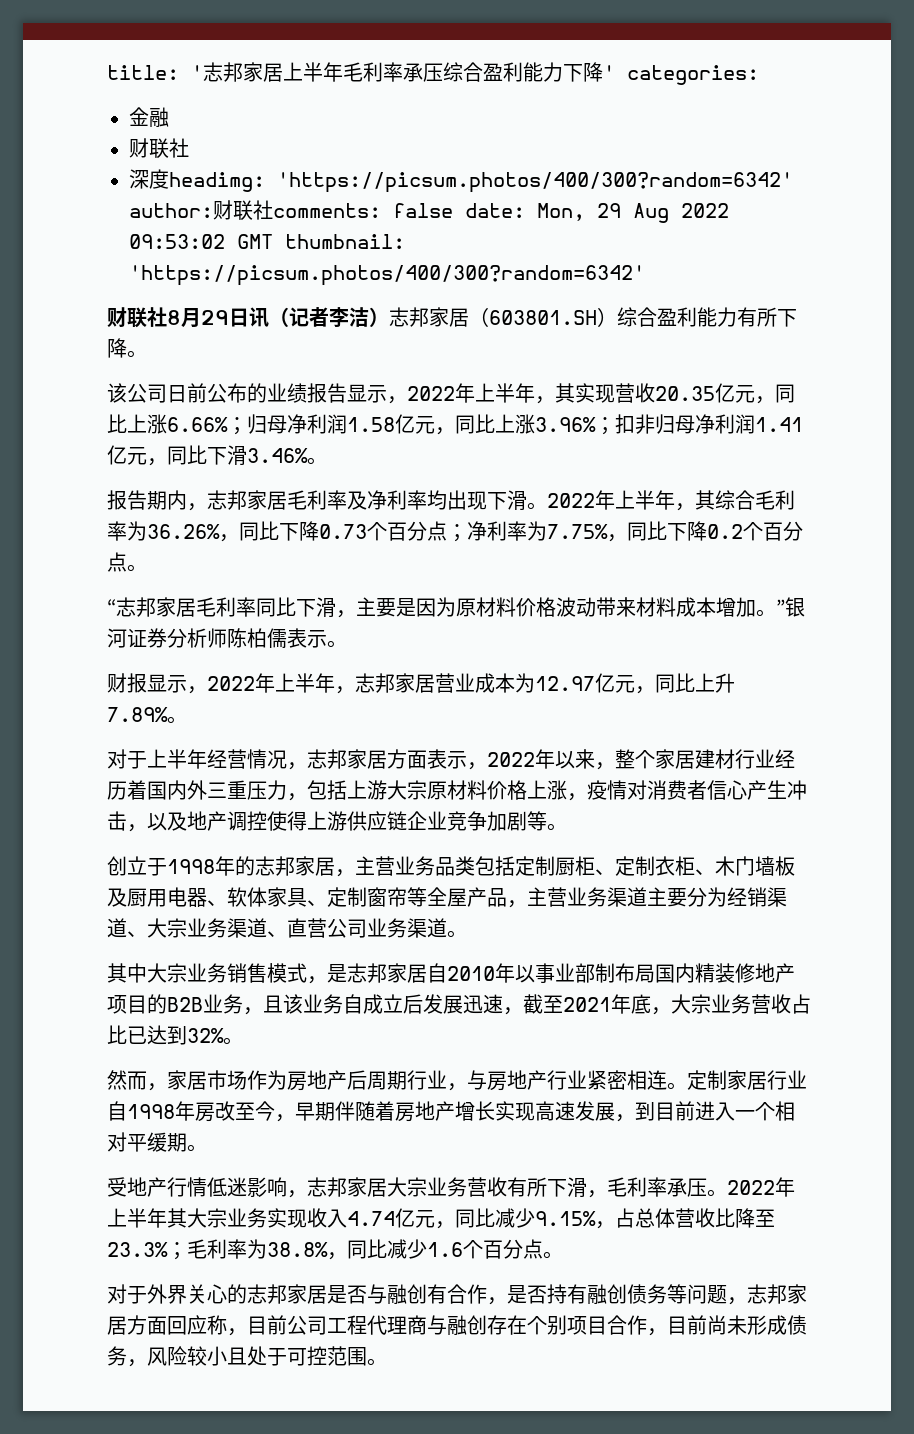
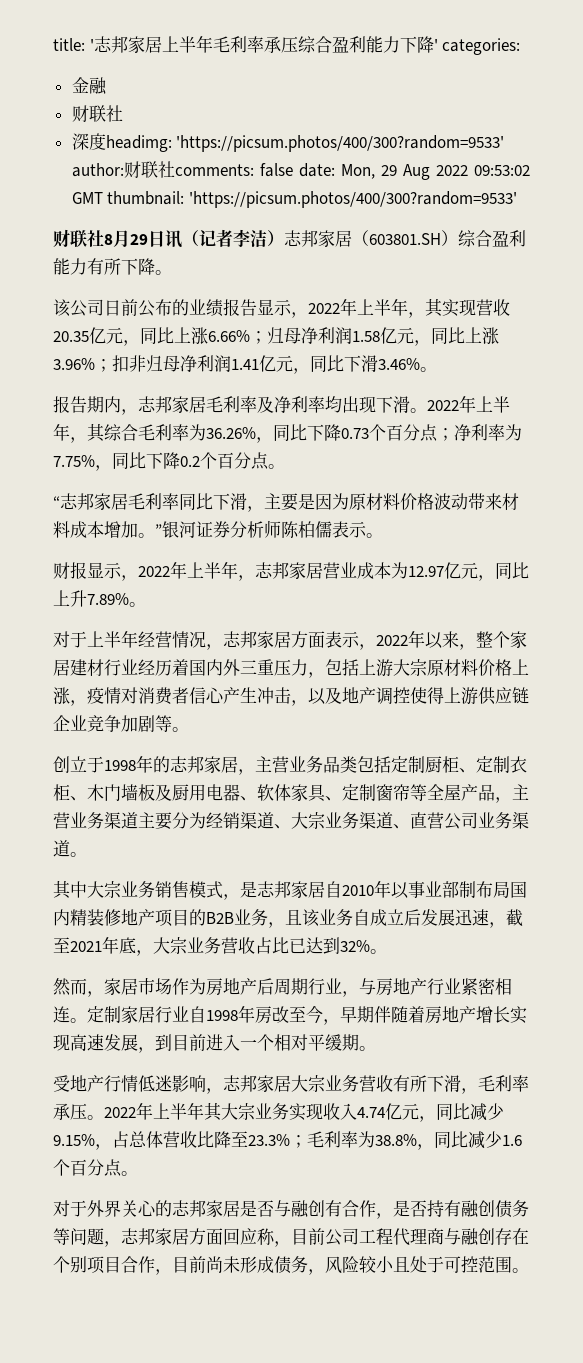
[277,172,793,193] 'https://picsum.photos/400/300?random=6342' -> [176,135,505,152] 'https://picsum.photos/400/300?random=9533'
[129,265,645,286] 'https://picsum.photos/400/300?random=6342' -> [188,191,517,208] 'https://picsum.photos/400/300?random=9533'

